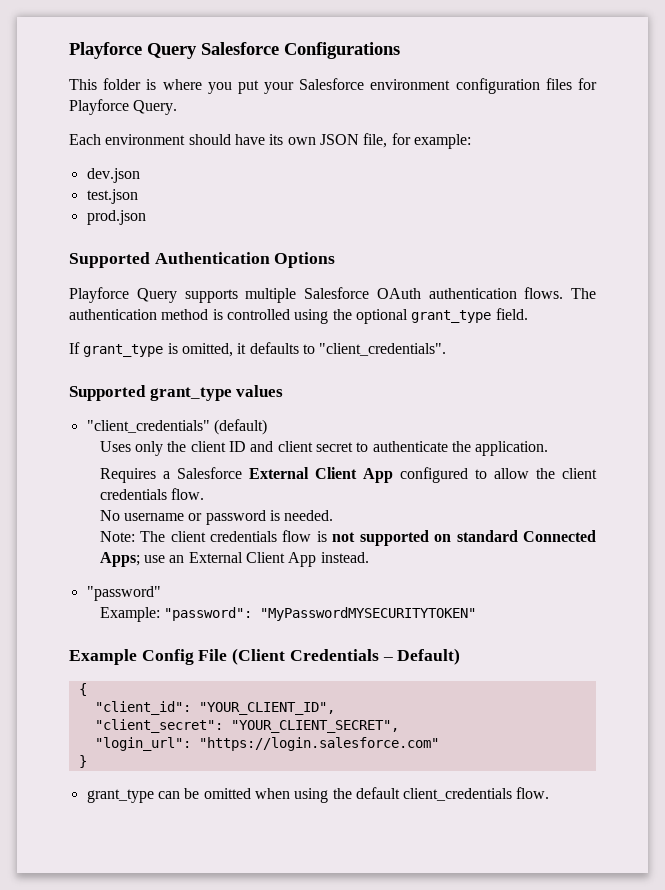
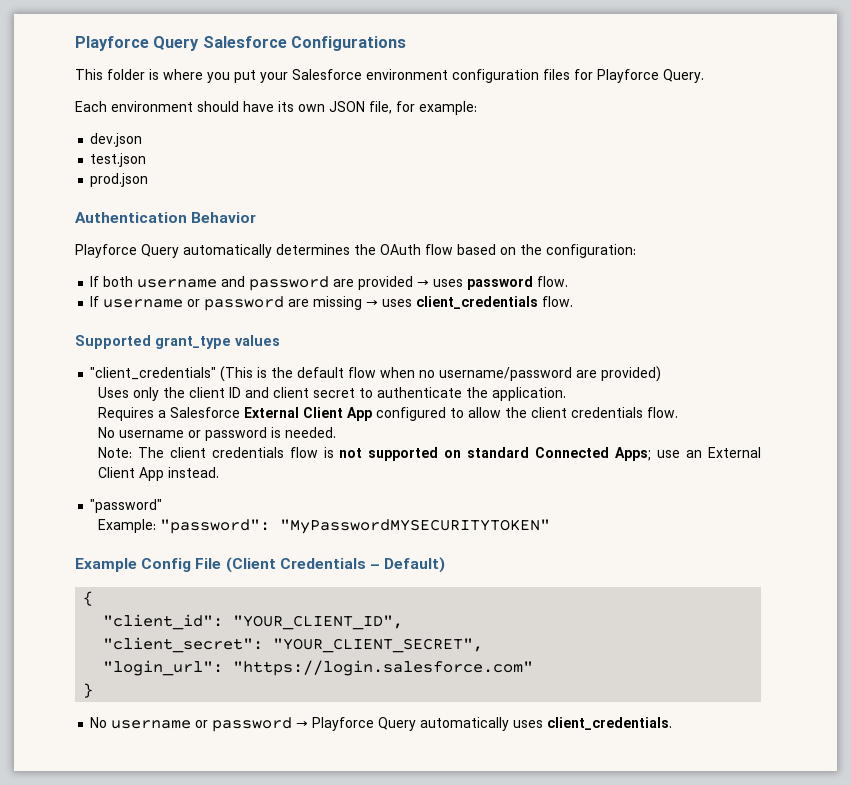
[69,252,336,268] [69,287,596,303] [69,308,528,324] [69,342,447,357] [69,385,284,401] [86,419,267,435] Supported Authentication Options // Playforce Query supports multiple Salesforce OAuth authentication flows. The authentication method is controlled using the optional grant_type field. // If grant_type is omitted, it defaults to "client_credentials". // Supported grant_type values // "client_credentials" (default) -> [75,212,257,223] [75,244,636,258] [90,276,569,291] [90,296,574,311] [75,335,280,349] [90,366,662,382] Authentication Behavior // Playforce Query automatically determines the OAuth flow based on the configuration: // If both username and password are provided → uses password flow. // If username or password are missing → uses client_credentials flow. // Supported grant_type values // "client_credentials" (This is the default flow when no username/password are provided)
[86,787,550,803] grant_type can be omitted when using the default client_credentials flow. -> [90,717,673,732] No username or password → Playforce Query automatically uses client_credentials.

